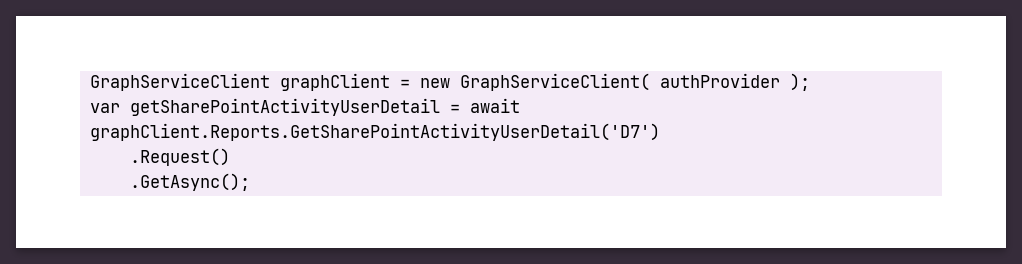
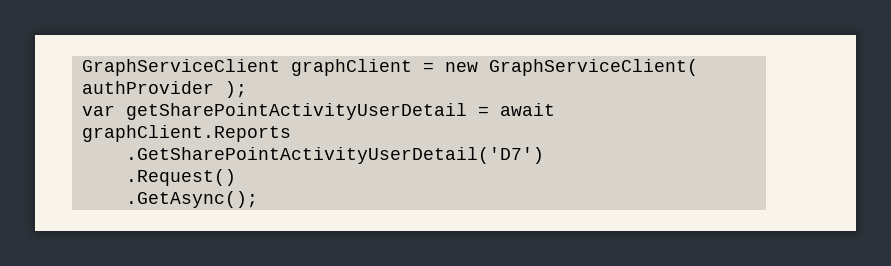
[89,123,660,141] graphClient.Reports.GetSharePointActivityUserDetail('D7') -> [81,125,291,142] [125,147,544,164] graphClient.Reports // .GetSharePointActivityUserDetail('D7')

